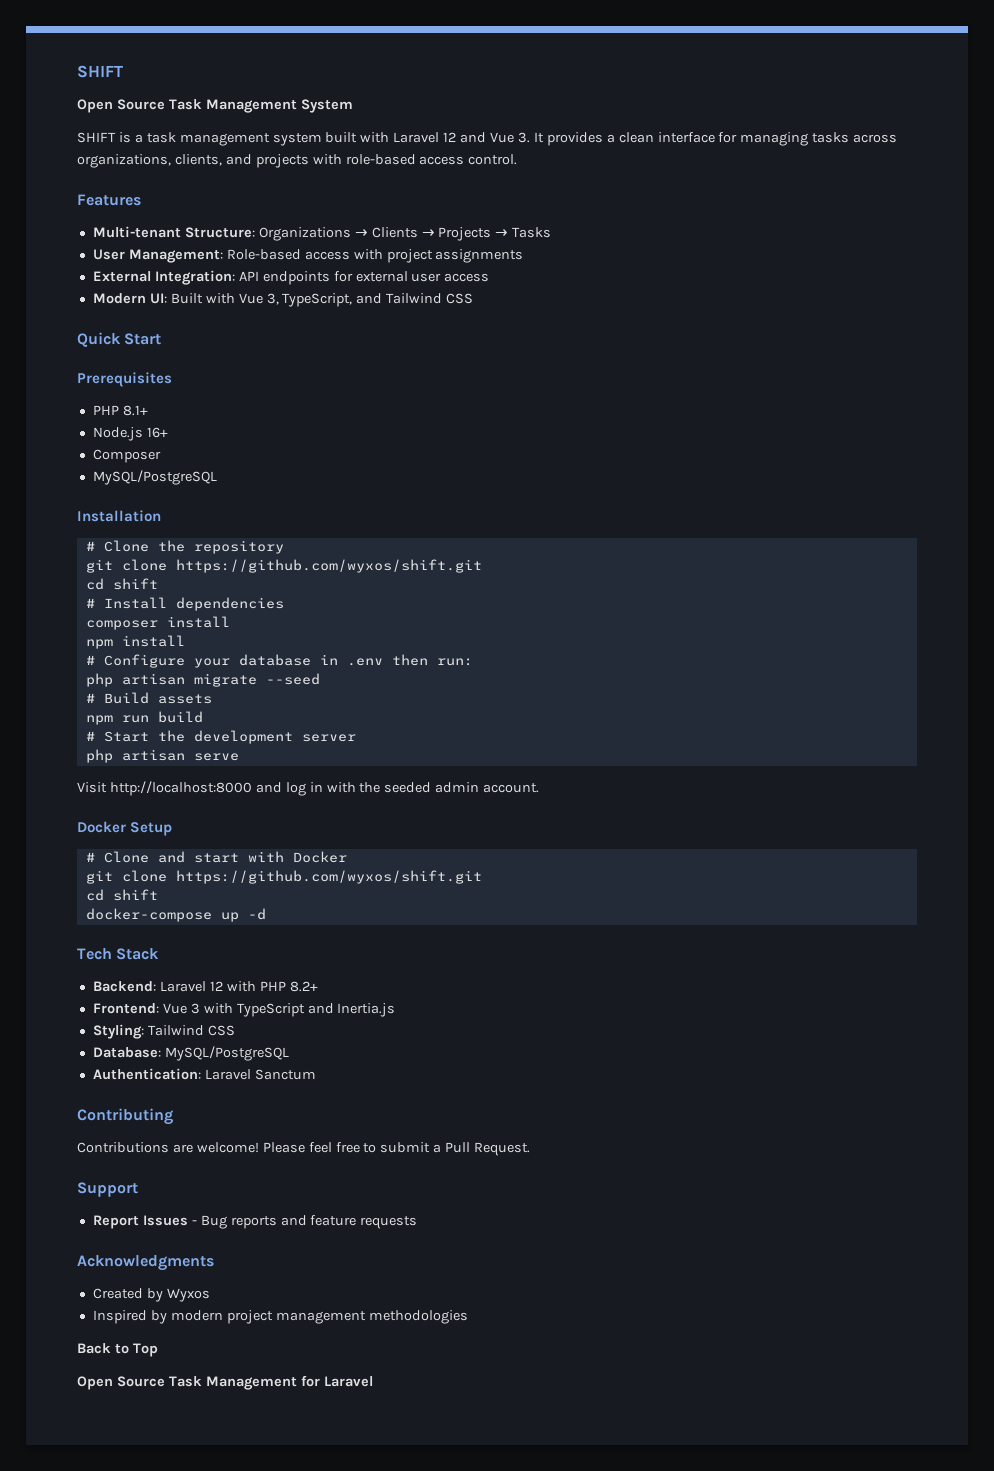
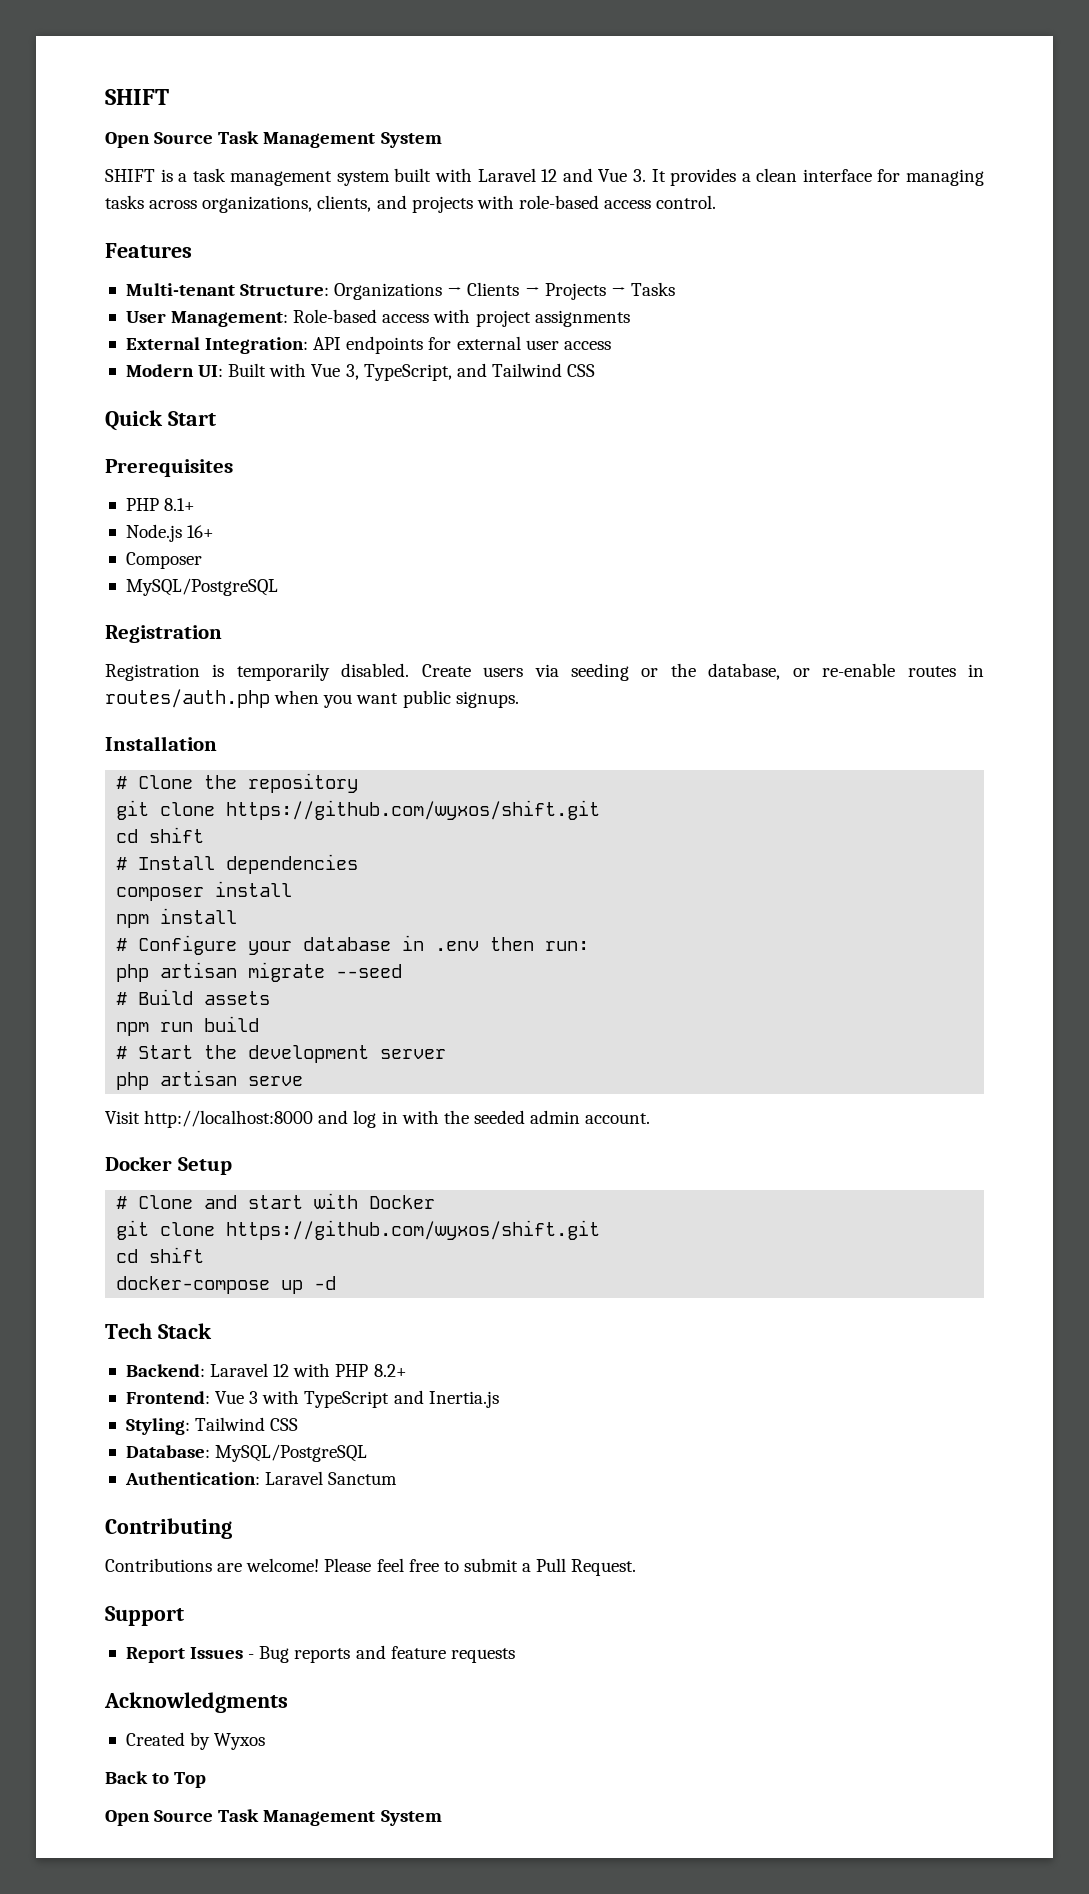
(217, 477) none -> [105,625,222,643] [105,663,985,681] [105,689,519,708] // Registration // Registration is temporarily disabled. Create users via seeding or the database, or re-enable routes in routes/auth.php when you want public signups.
[92,1310,468,1324] // Inspired by modern project management methodologies -> (266, 1741) none
[300,1375,373,1387] for Laravel -> [380,1810,442,1826] System

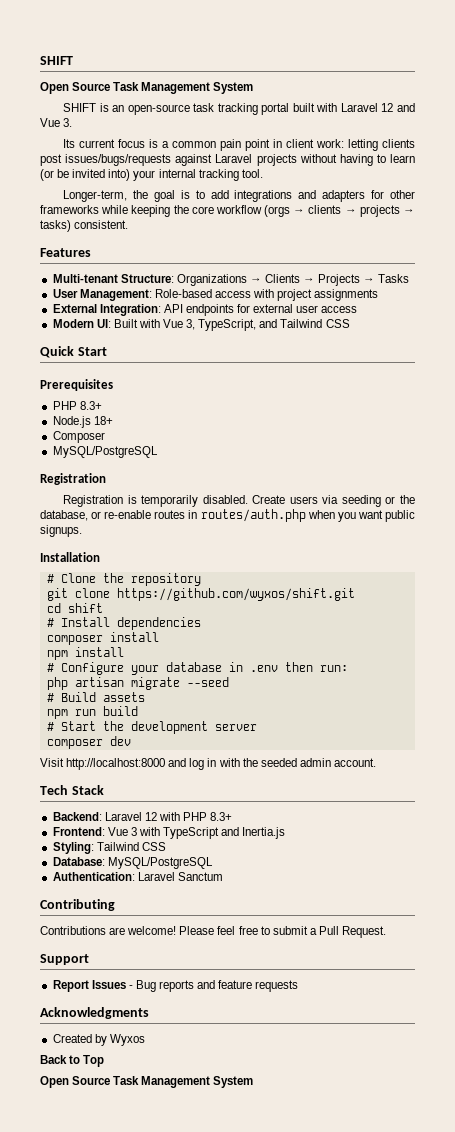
[178,168,390,186] a task management system -> [112,103,290,115] an open-source task tracking portal
[651,168,984,186] [105,195,717,213] It provides a clean interface for managing tasks across organizations, clients, and projects with role-based access control. -> [63,139,416,151] [40,154,415,166] [40,169,263,181] [63,190,415,202] [40,205,416,217] [40,220,129,232] // Its current focus is a common pain point in client work: letting clients post issues/bugs/requests against Laravel projects without having to learn (or be invited into) your internal tracking tool. // Longer-term, the goal is to add integrations and adapters for other frameworks while keeping the core workflow (orgs → clients → projects → tasks) consistent.
[164,498,196,511] 8.1+ -> [79,401,102,410] 8.3+
[187,525,215,538] 16+ -> [93,416,113,425] 18+
[116,1070,304,1090] php artisan serve -> [46,736,131,749] composer dev
[105,1156,232,1175] [116,1193,436,1209] [116,1220,601,1240] [116,1247,205,1263] [116,1276,337,1294] // Docker Setup // # Clone and start with Docker // git clone https://github.com/wyxos/shift.git // cd shift // docker-compose up -d -> (376, 762) none
[373,1364,407,1377] 8.2+ -> [210,812,233,821] 8.3+

